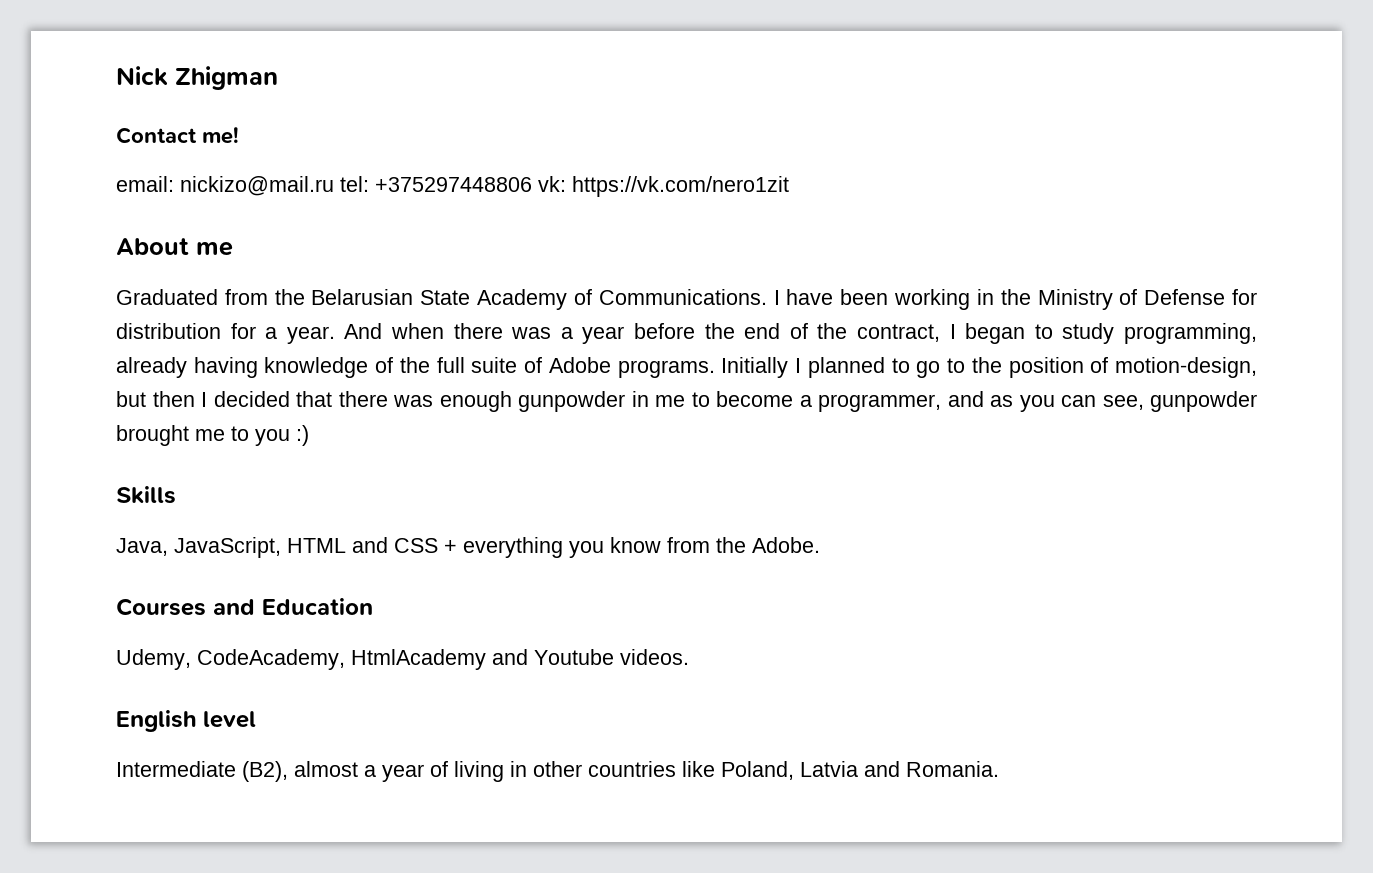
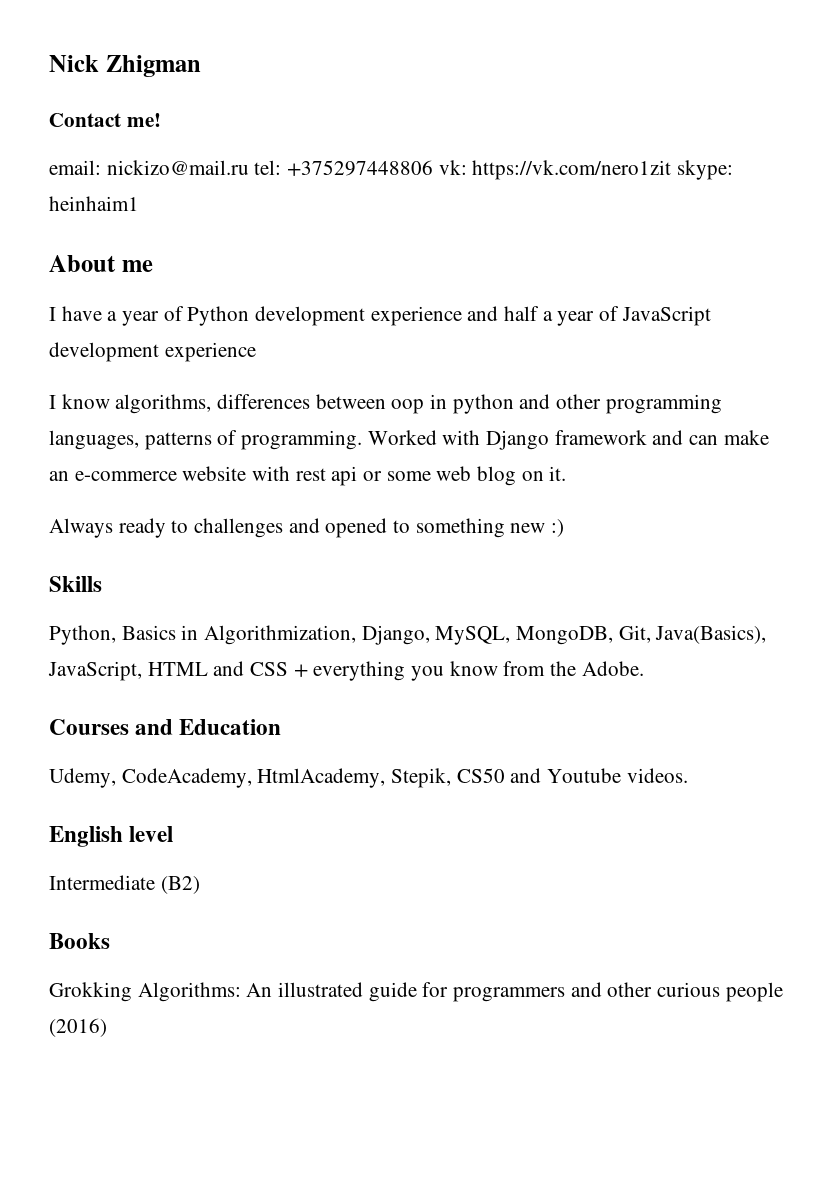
(789, 186) none -> [677,160,734,180] [49,196,139,211] skype: heinhaim1
[116,289,1258,310] [116,323,1258,344] [116,357,1257,378] [116,391,1257,412] [116,425,309,446] [116,486,176,504] [116,538,168,556] Graduated from the Belarusian State Academy of Communications. I have been working in the Ministry of Defense for distribution for a year. And when there was a year before the end of the contract, I began to study programming, already having knowledge of the full suite of Adobe programs. Initially I planned to go to the position of motion-design, but then I decided that there was enough gunpowder in me to become a programmer, and as you can see, gunpowder brought me to you :) // Skills // Java, -> [49,306,711,326] [49,342,256,362] [49,394,722,414] [49,430,769,450] [49,466,567,486] [49,518,565,538] [49,576,102,592] [49,625,767,645] I have a year of Python development experience and half a year of JavaScript development experience // I know algorithms, differences between oop in python and other programming languages, patterns of programming. Worked with Django framework and can make an e-commerce website with rest api or some web blog on it. // Always ready to challenges and opened to something new :) // Skills // Python, Basics in Algorithmization, Django, MySQL, MongoDB, Git, Java(Basics),
[351,649,486,670] HtmlAcademy -> [257,768,505,788] HtmlAcademy, Stepik, CS50
[242,761,999,782] (B2), almost a year of living in other countries like Poland, Latvia and Romania. -> [160,876,200,894] [49,933,110,949] [49,982,783,1002] [49,1018,107,1037] (B2) // Books // Grokking Algorithms: An illustrated guide for programmers and other curious people (2016)

